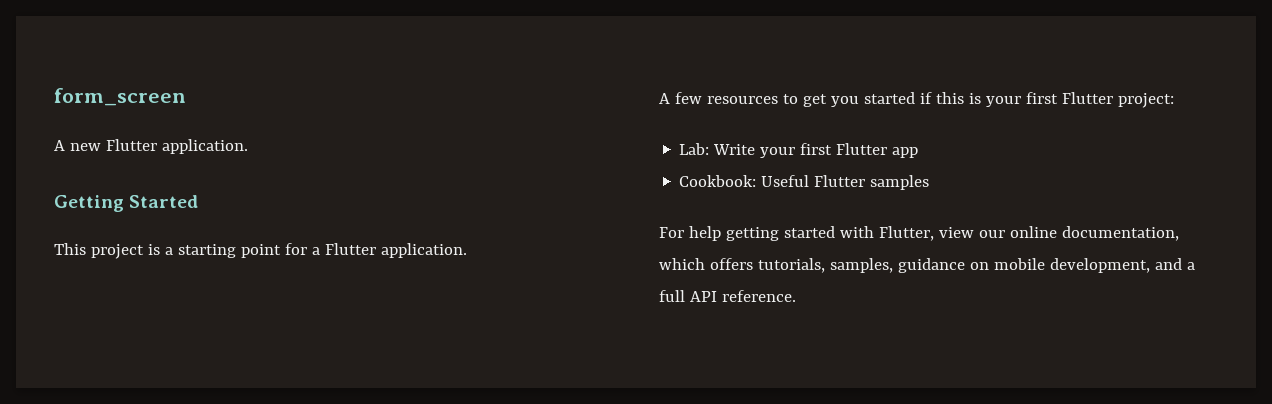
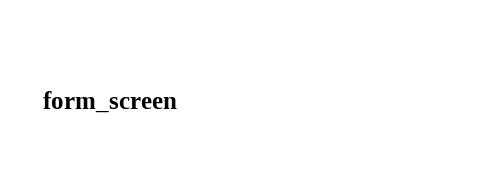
[54,139,248,154] [54,195,199,212] [54,243,467,259] [659,92,1174,108] [679,143,919,158] [679,175,930,190] [659,226,1179,241] [659,258,1195,273] [659,290,796,302] // A new Flutter application. // Getting Started // This project is a starting point for a Flutter application. // A few resources to get you started if this is your first Flutter project: // Lab: Write your first Flutter app // Cookbook: Useful Flutter samples // For help getting started with Flutter, view our online documentation, which offers tutorials, samples, guidance on mobile development, and a full API reference. -> (177, 102) none

